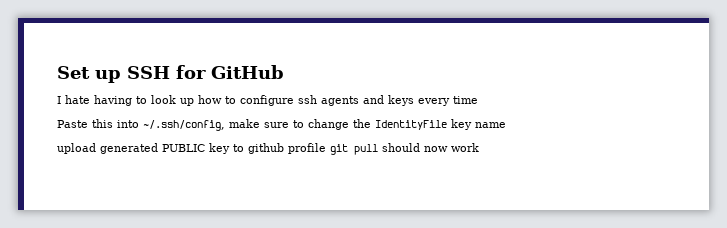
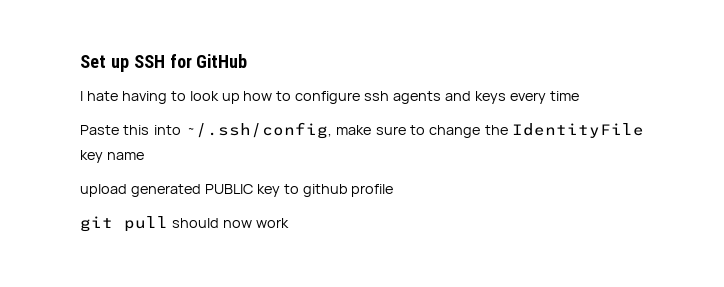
(326, 148) none -> (394, 190) //

